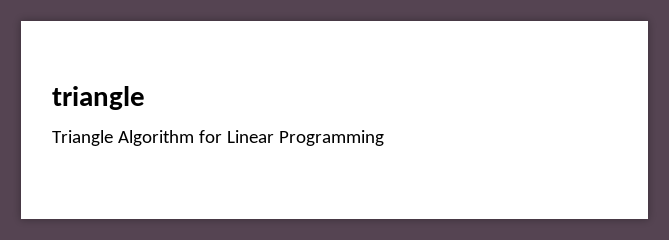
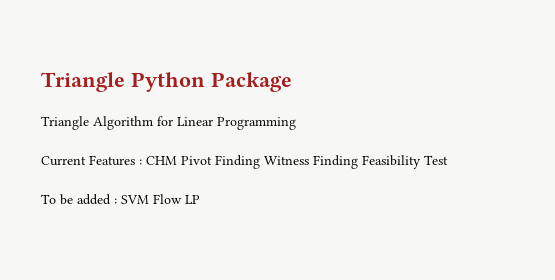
[52,86,145,110] triangle -> [41,72,292,92] Triangle Python Package
(384, 138) none -> [41,155,448,169] [41,194,200,205] // Current Features : CHM Pivot Finding Witness Finding Feasibility Test // To be added : SVM Flow LP

